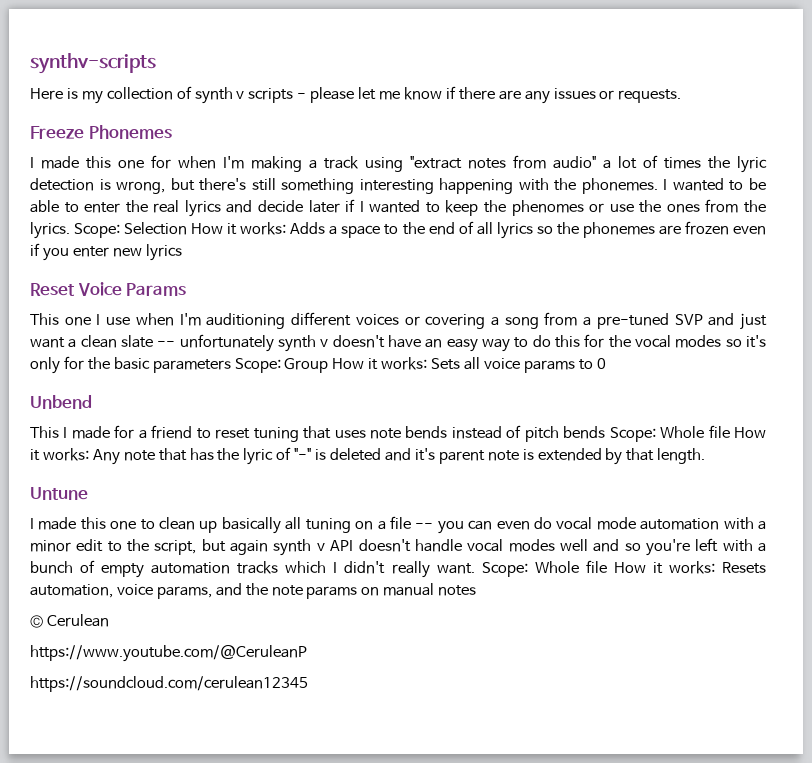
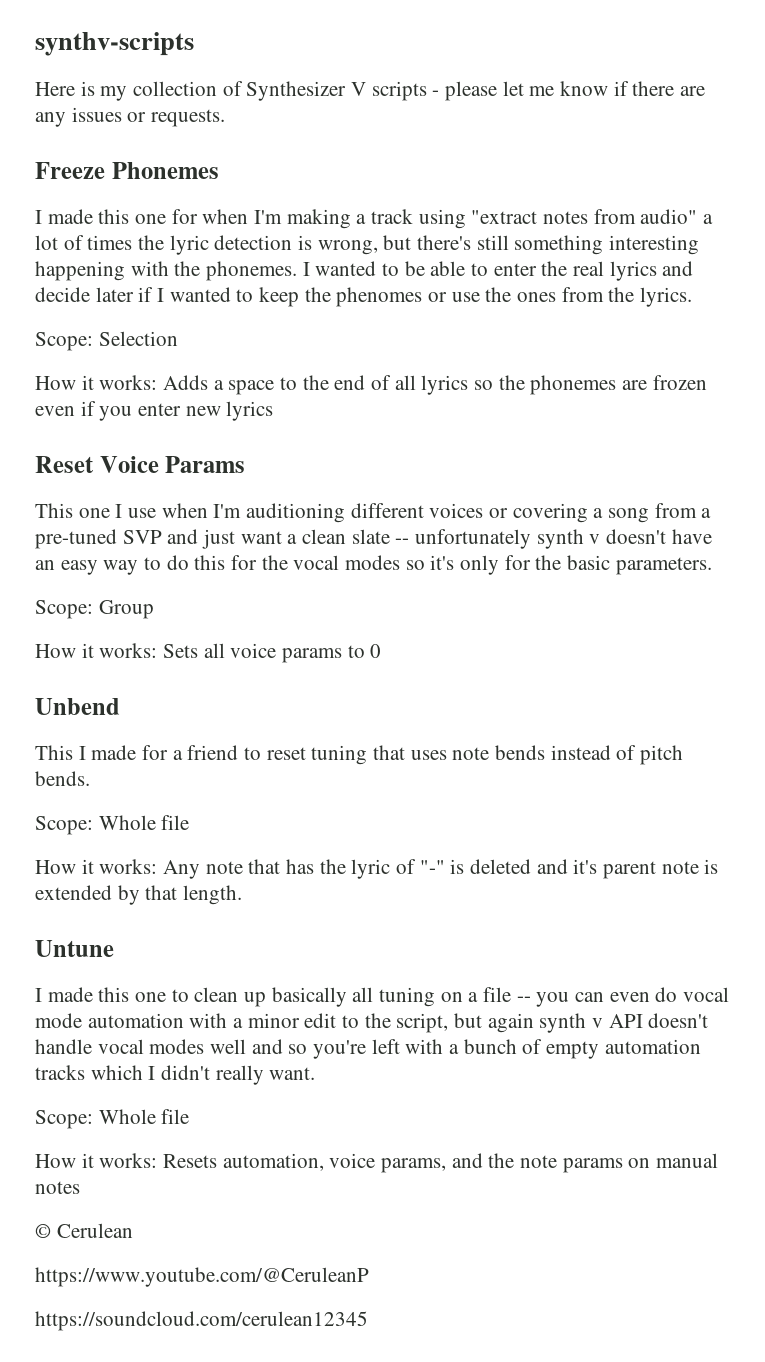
[194,87,245,104] synth v -> [246,81,367,101] Synthesizer V
(70, 230) none -> (693, 297) //
(188, 228) none -> (178, 338) //
[152,359,231,373] parameters -> [615,557,712,575] parameters. //
(329, 365) none -> (154, 609) //
[563,425,730,442] bends Scope: Whole file -> [35,771,90,786] [35,815,190,835] bends. // Scope: Whole file //
[481,560,607,577] Scope: Whole file -> [35,1109,190,1129] // Scope: Whole file //

